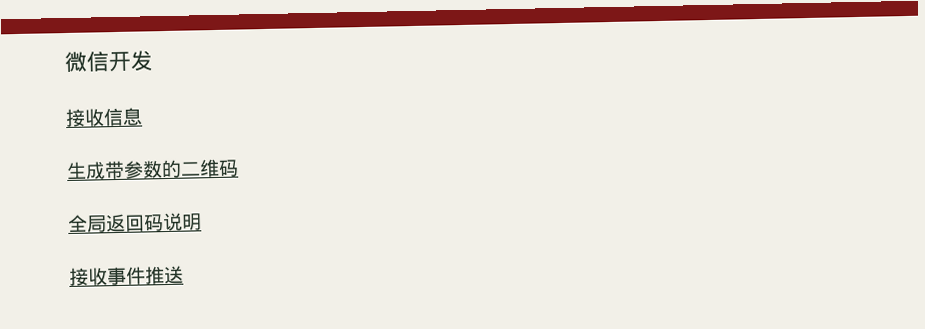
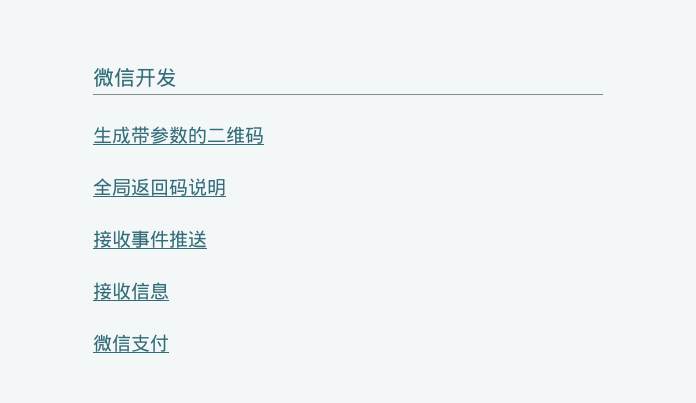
[65,107,143,128] // 接收信息 -> (177, 77) none
(184, 275) none -> [93,282,169,300] [93,334,169,352] // 接收信息 // 微信支付

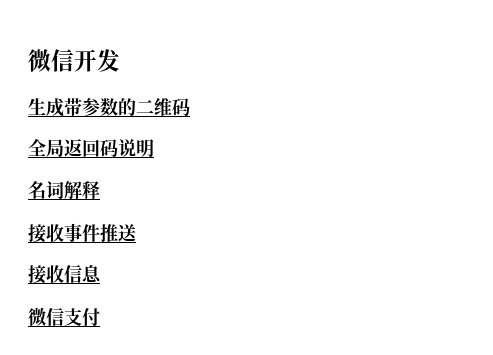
(226, 187) none -> [28,181,100,199] // 名词解释

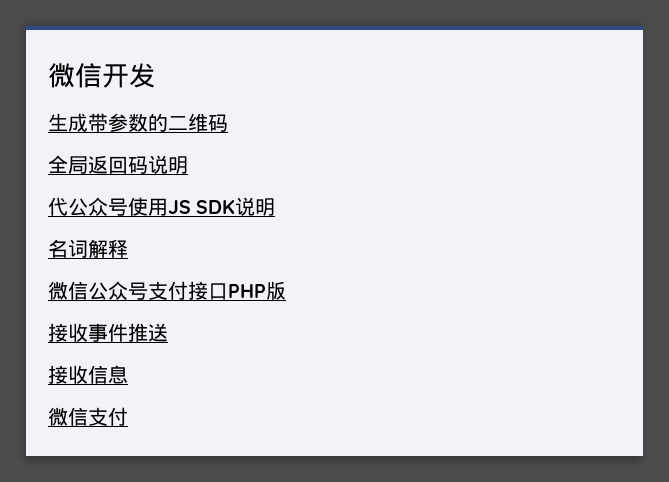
[28,181,100,199] 名词解释 -> [48,197,276,216] [48,239,128,258] [48,281,286,300] 代公众号使用JS SDK说明 // 名词解释 // 微信公众号支付接口PHP版

